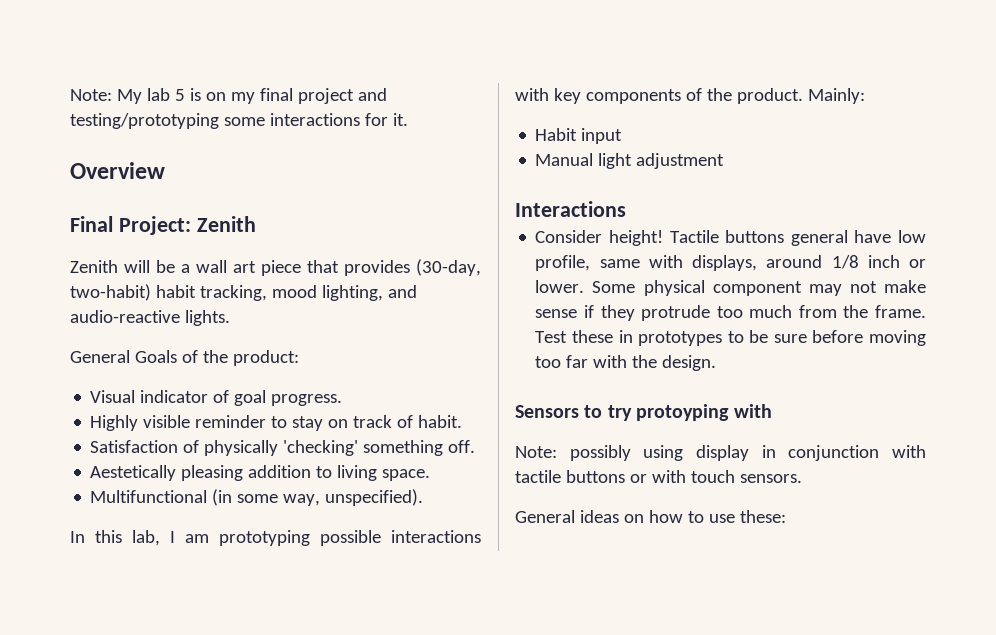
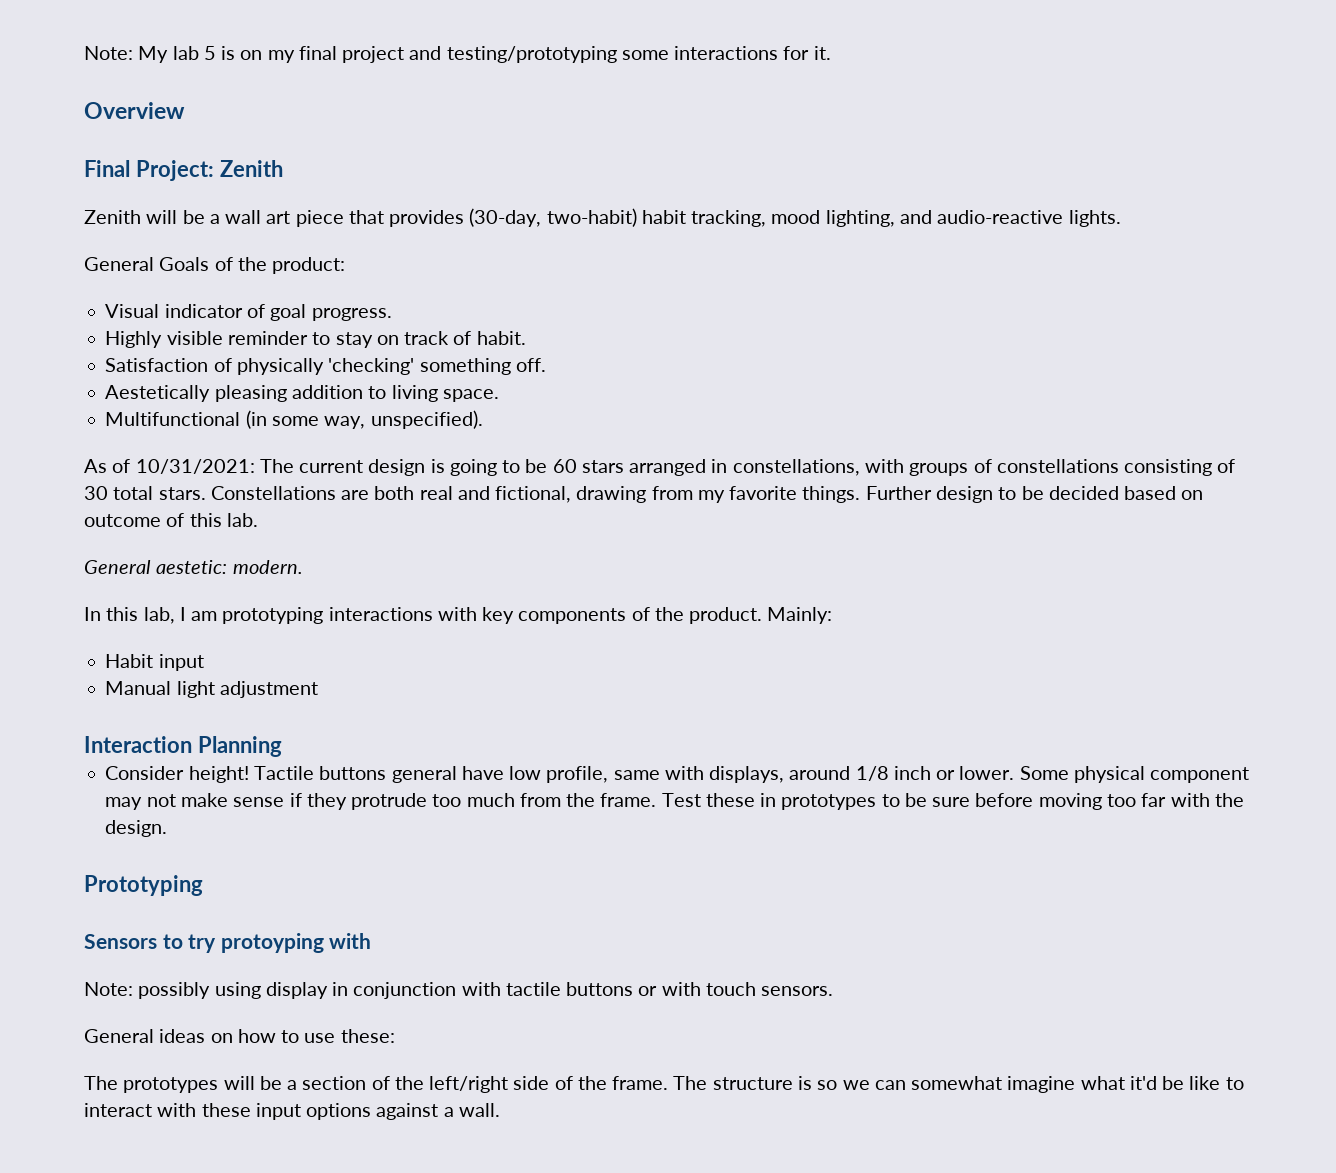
(424, 497) none -> [84,459,1236,476] [84,486,1204,503] [84,513,258,527] [84,560,303,574] // As of 10/31/2021: The current design is going to be 60 stars arranged in constellations, with groups of constellations consisting of 30 total stars. Constellations are both real and fictional, drawing from my favorite things. Further design to be decided based on outcome of this lab. // General aestetic: modern.
[320,530,381,546] possible -> (324, 615) none
[515,201,626,217] Interactions -> [84,736,282,757] Interaction Planning
(717, 363) none -> [84,875,203,896] // Prototyping
(786, 516) none -> [84,1076,1244,1093] [84,1103,500,1120] // The prototypes will be a section of the left/right side of the frame. The structure is so we can somewhat imagine what it'd be like to interact with these input options against a wall.

